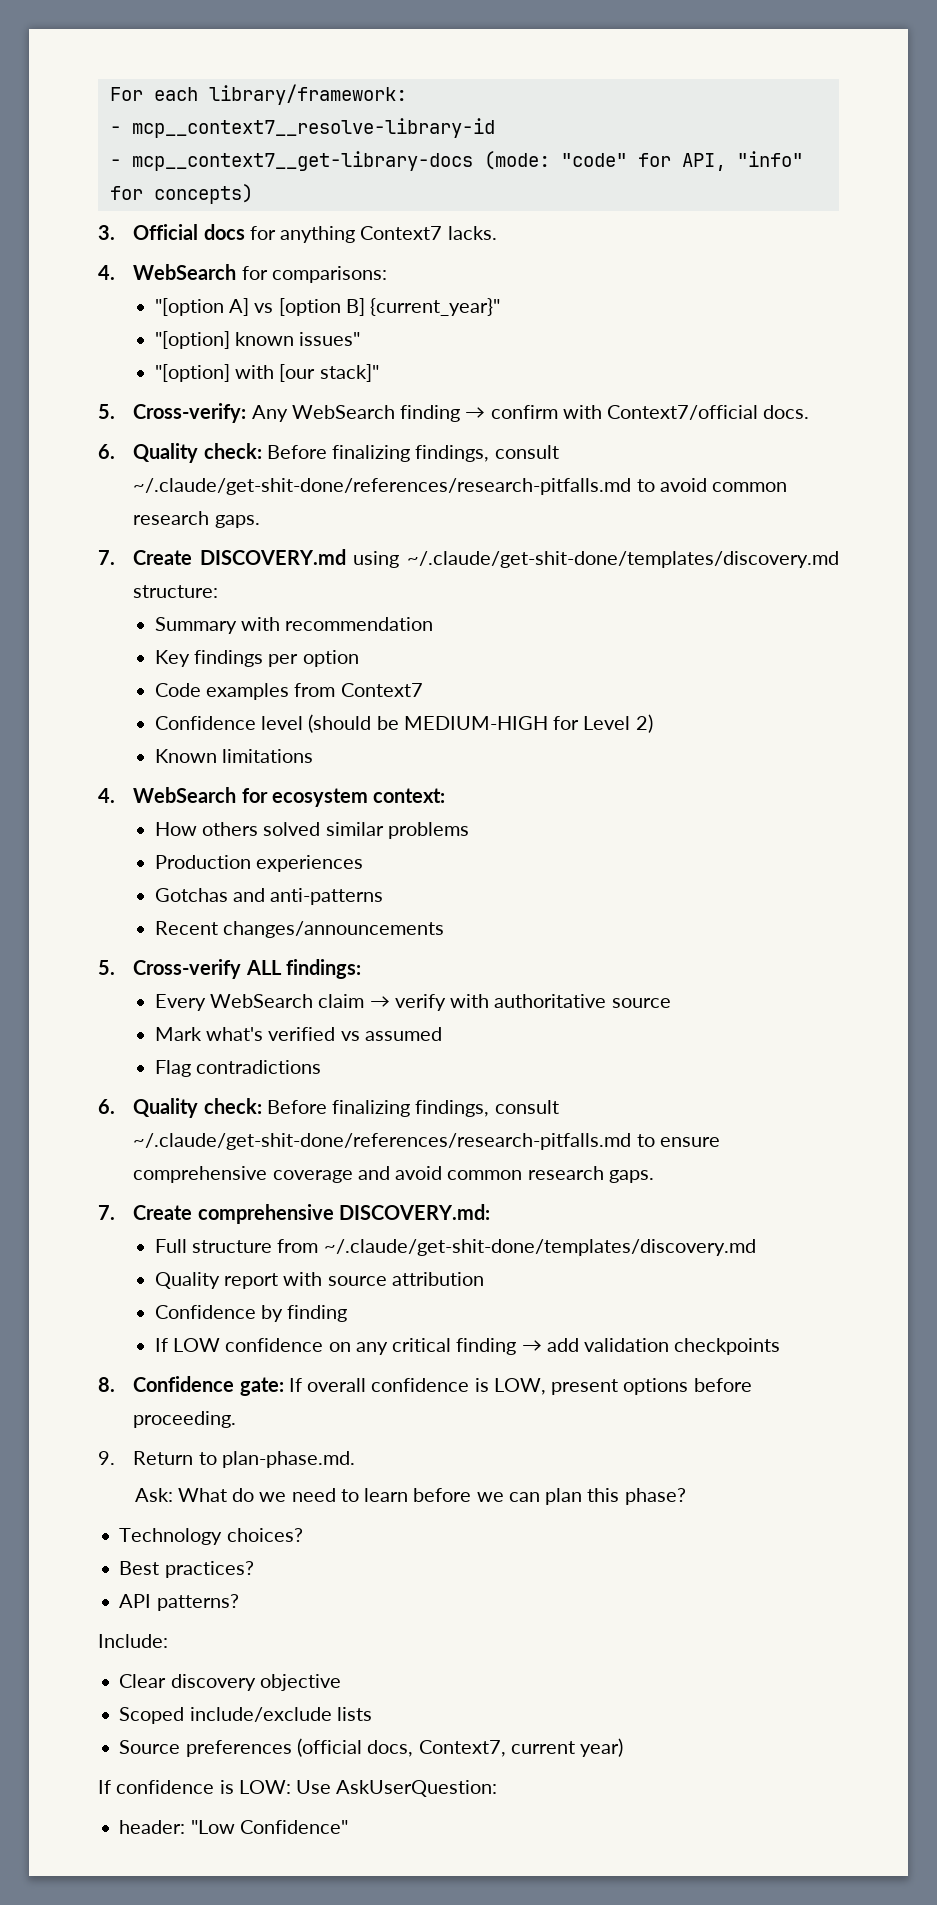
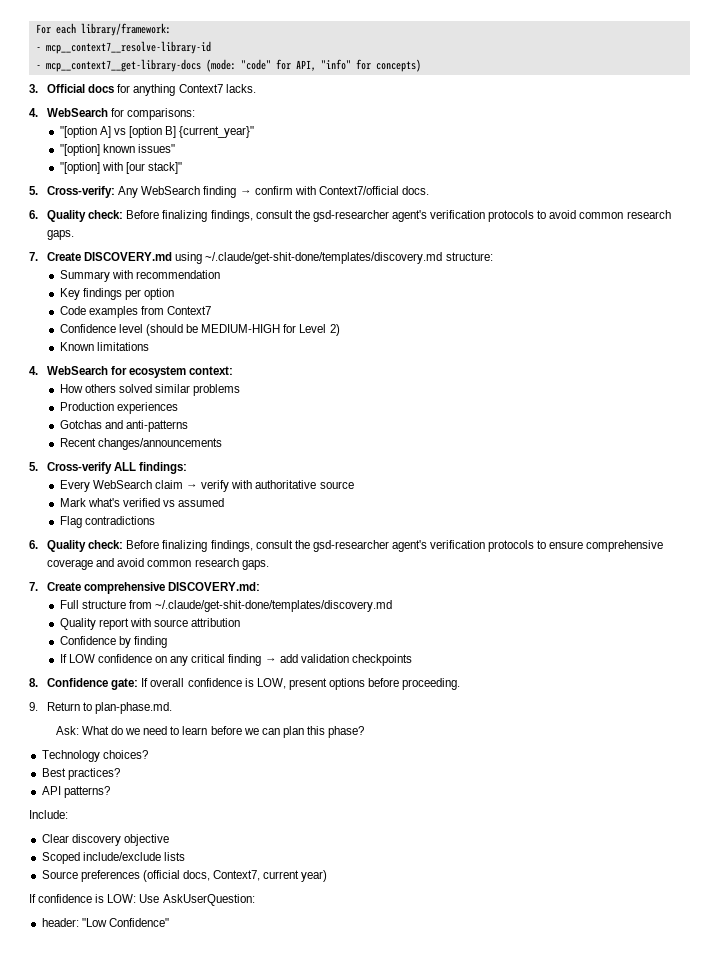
[133,478,632,495] ~/.claude/get-shit-done/references/research-pitfalls.md -> [294,210,535,222] the gsd-researcher agent's verification protocols
[133,1133,632,1150] ~/.claude/get-shit-done/references/research-pitfalls.md -> [294,540,535,552] the gsd-researcher agent's verification protocols

